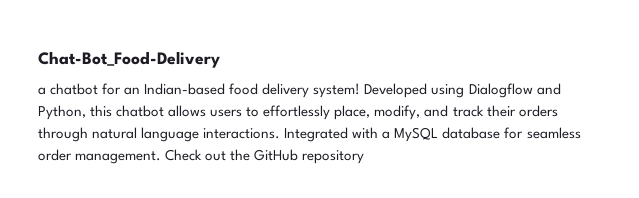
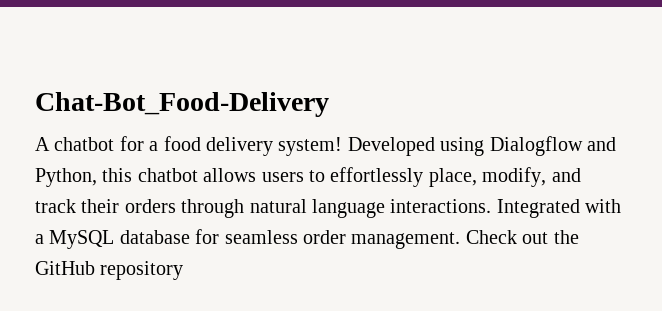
[38,87,46,95] a -> [35,137,50,151] A
[124,83,226,95] an Indian-based -> [149,141,159,151] a

